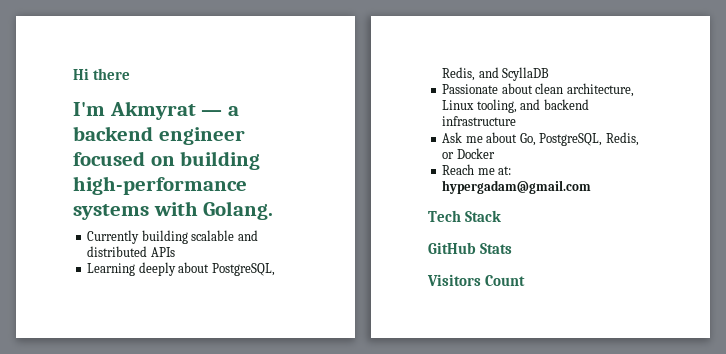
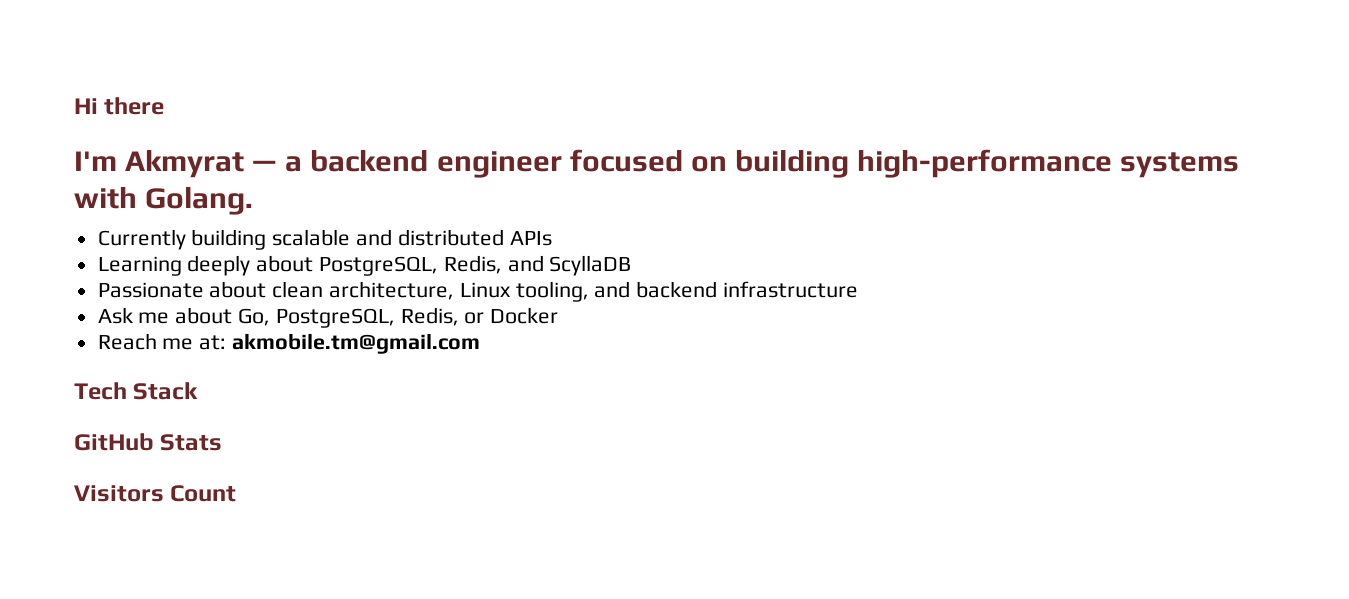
[442,180,592,194] hypergadam@gmail.com -> [232,333,481,354] akmobile.tm@gmail.com

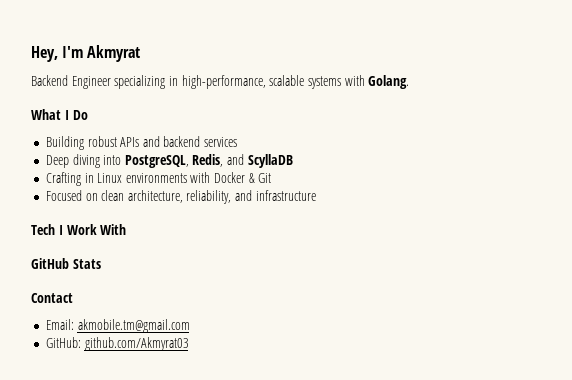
[74,97,165,115] Hi there // -> [31,46,58,62] Hey,
[252,149,1239,178] [74,187,254,215] [97,229,552,250] [97,255,632,276] [97,281,859,302] [97,307,559,328] [97,333,481,354] [74,382,199,400] [74,433,223,451] [74,485,237,502] — a backend engineer focused on building high-performance systems with Golang. // Currently building scalable and distributed APIs // Learning deeply about PostgreSQL, Redis, and ScyllaDB // Passionate about clean architecture, Linux tooling, and backend infrastructure // Ask me about Go, PostgreSQL, Redis, or Docker // Reach me at: akmobile.tm@gmail.com // Tech Stack // GitHub Stats // Visitors Count -> [31,75,410,89] [31,109,88,120] [45,136,238,150] [45,154,293,168] [45,172,272,186] [45,190,316,204] [31,224,127,235] [31,258,101,269] [31,293,73,303] [45,319,190,333] [45,337,189,351] // Backend Engineer specializing in high-performance, scalable systems with Golang. // What I Do // Building robust APIs and backend services // Deep diving into PostgreSQL, Redis, and ScyllaDB // Crafting in Linux environments with Docker & Git // Focused on clean architecture, reliability, and infrastructure // Tech I Work With // GitHub Stats // Contact // Email: akmobile.tm@gmail.com // GitHub: github.com/Akmyrat03

